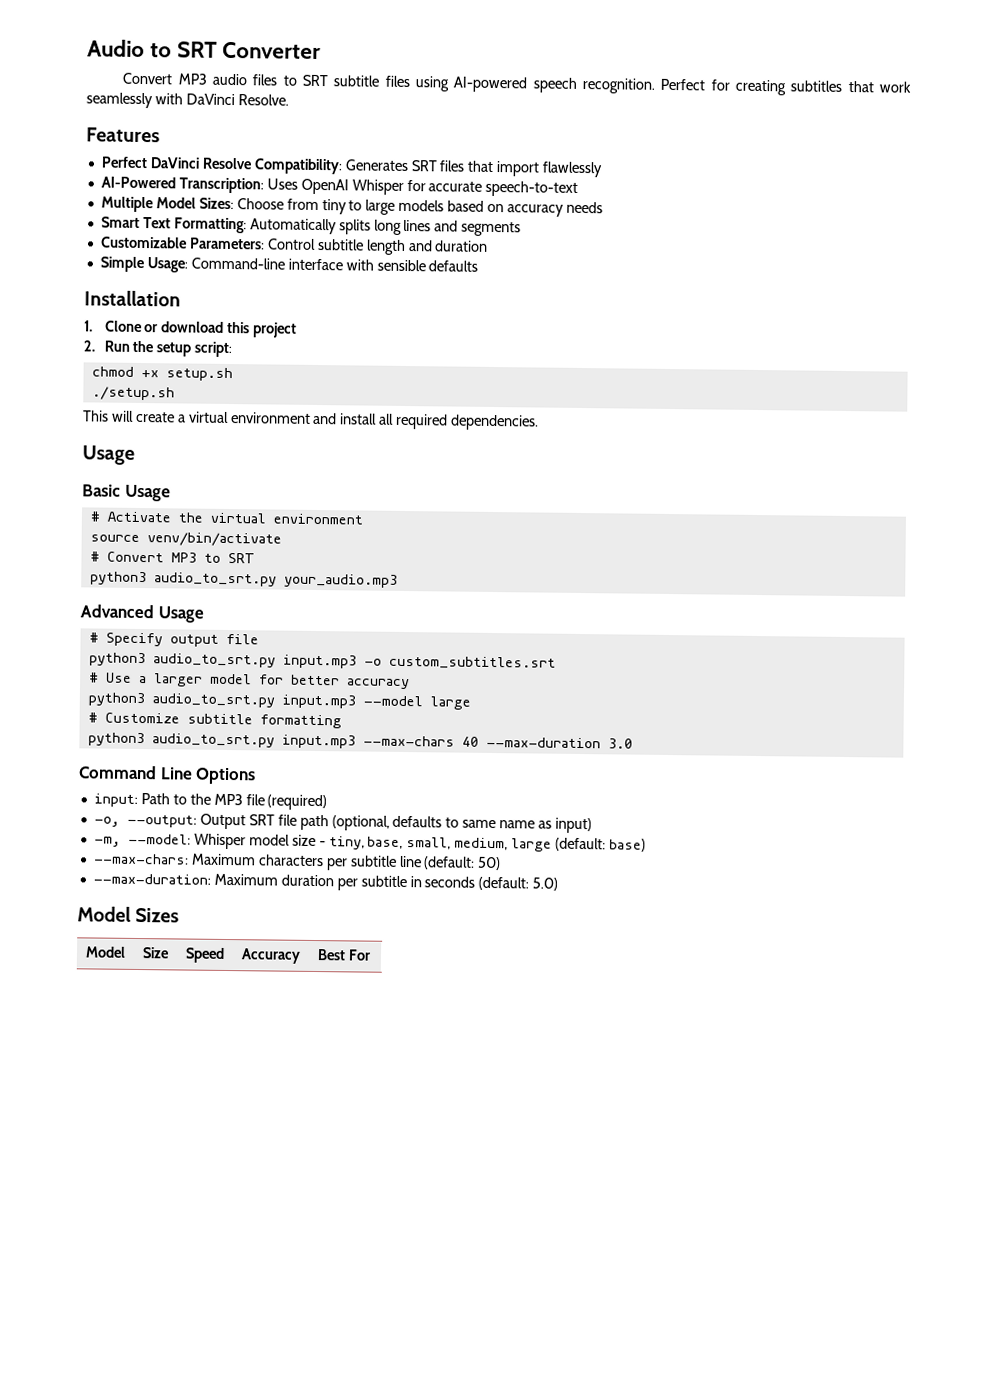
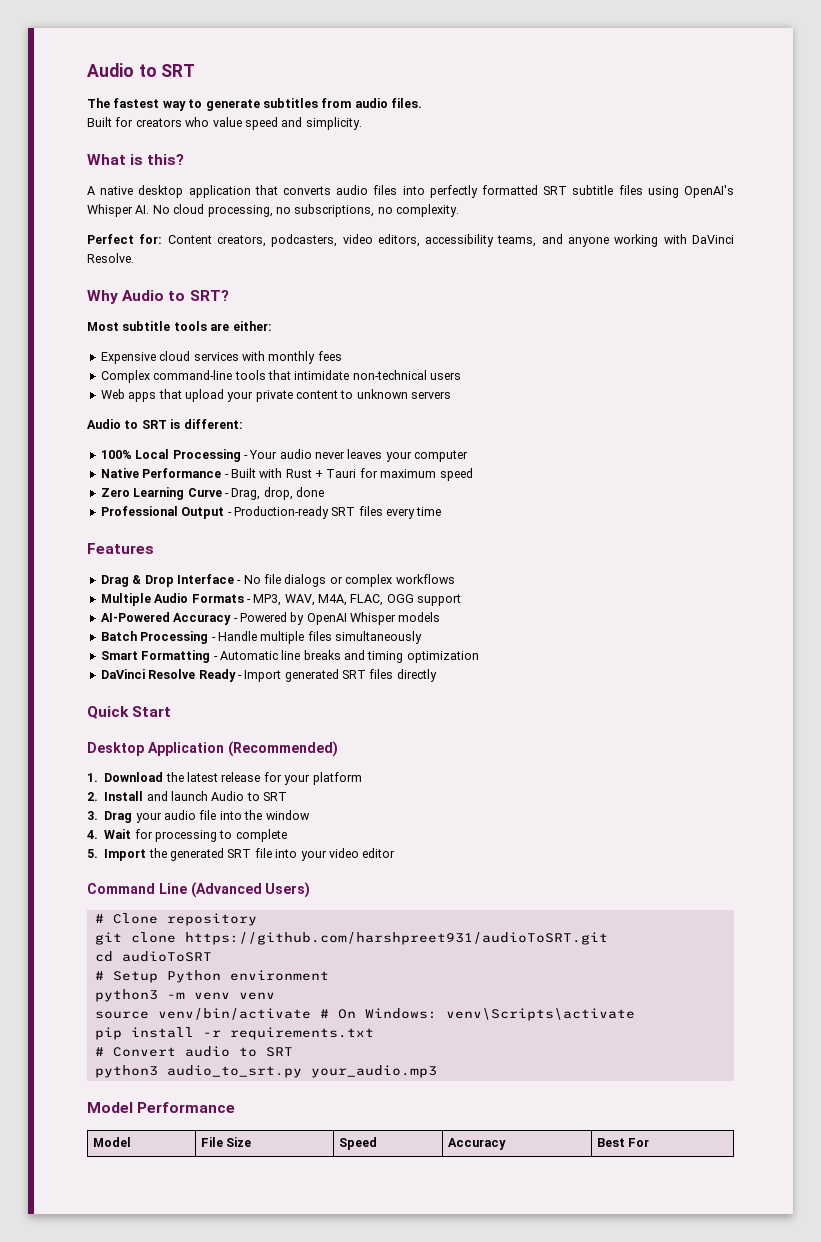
[87,39,322,60] [122,72,912,96] [86,92,289,109] [86,127,160,143] [100,156,604,178] [100,176,579,197] [100,196,603,217] [100,216,522,237] [100,236,489,255] [99,256,479,273] [84,290,181,307] [84,320,298,338] [83,340,233,358] [91,366,233,382] [91,386,175,401] [83,410,540,431] [82,445,135,465] [82,484,171,502] [89,511,363,525] [89,532,282,547] Audio to SRT Converter // Convert MP3 audio files to SRT subtitle files using AI-powered speech recognition. Perfect for creating subtitles that work seamlessly with DaVinci Resolve. // Features // Perfect DaVinci Resolve Compatibility: Generates SRT files that import flawlessly // AI-Powered Transcription: Uses OpenAI Whisper for accurate speech-to-text // Multiple Model Sizes: Choose from tiny to large models based on accuracy needs // Smart Text Formatting: Automatically splits long lines and segments // Customizable Parameters: Control subtitle length and duration // Simple Usage: Command-line interface with sensible defaults // Installation // 1. Clone or download this project // 2. Run the setup script: // chmod +x setup.sh // ./setup.sh // This will create a virtual environment and install all required dependencies. // Usage // Basic Usage // # Activate the virtual environment // source venv/bin/activate -> [87,63,196,77] [87,98,422,111] [87,117,362,130] [87,154,185,165] [87,185,734,198] [87,204,459,217] [87,234,734,247] [87,253,134,263] [87,290,229,304] [87,321,272,331] [100,351,342,364] [100,370,461,383] [100,389,452,402] [87,419,243,429] [100,449,469,462] [100,468,473,481] [100,487,324,500] [100,506,442,519] [87,543,154,554] [100,574,455,587] [100,593,462,606] [100,612,441,625] [100,631,422,644] [100,650,479,663] [100,669,437,682] [87,706,172,719] [87,741,338,757] [87,772,362,785] [87,791,288,801] [87,810,310,823] [87,829,287,842] [87,848,396,861] [87,882,311,898] [94,913,257,926] [94,932,608,945] [94,951,212,962] [94,970,329,983] [94,989,275,1002] [94,1008,635,1021] [94,1027,374,1040] Audio to SRT // The fastest way to generate subtitles from audio files. // Built for creators who value speed and simplicity. // What is this? // A native desktop application that converts audio files into perfectly formatted SRT subtitle files using OpenAI's Whisper AI. No cloud processing, no subscriptions, no complexity. // Perfect for: Content creators, podcasters, video editors, accessibility teams, and anyone working with DaVinci Resolve. // Why Audio to SRT? // Most subtitle tools are either: // Expensive cloud services with monthly fees // Complex command-line tools that intimidate non-technical users // Web apps that upload your private content to unknown servers // Audio to SRT is different: // 100% Local Processing - Your audio never leaves your computer // Native Performance - Built with Rust + Tauri for maximum speed // Zero Learning Curve - Drag, drop, done // Professional Output - Production-ready SRT files every time // Features // Drag & Drop Interface - No file dialogs or complex workflows // Multiple Audio Formats - MP3, WAV, M4A, FLAC, OGG support // AI-Powered Accuracy - Powered by OpenAI Whisper models // Batch Processing - Handle multiple files simultaneously // Smart Formatting - Automatic line breaks and timing optimization // DaVinci Resolve Ready - Import generated SRT files directly // Quick Start // Desktop Application (Recommended) // 1. Download the latest release for your platform // 2. Install and launch Audio to SRT // 3. Drag your audio file into the window // 4. Wait for processing to complete // 5. Import the generated SRT file into your video editor // Command Line (Advanced Users) // # Clone repository // git clone https://github.com/harshpreet931/audioToSRT.git // cd audioToSRT // # Setup Python environment // python3 -m venv venv // source venv/bin/activate # On Windows: venv\Scripts\activate // pip install -r requirements.txt
[170,552,197,563] MP3 -> [184,1046,230,1057] audio
[80,604,204,623] [88,632,259,647] [88,652,556,670] [88,672,410,690] [87,692,471,710] [87,712,342,729] [87,732,633,749] [78,765,257,785] [93,793,328,811] [93,813,593,834] [93,833,647,852] [93,853,502,871] [92,873,559,891] [77,906,180,923] // Advanced Usage // # Specify output file // python3 audio_to_srt.py input.mp3 -o custom_subtitles.srt // # Use a larger model for better accuracy // python3 audio_to_srt.py input.mp3 --model large // # Customize subtitle formatting // python3 audio_to_srt.py input.mp3 --max-chars 40 --max-duration 3.0 // Command Line Options // input: Path to the MP3 file (required) // -o, --output: Output SRT file path (optional, defaults to same name as input) // -m, --model: Whisper model size - tiny, base, small, medium, large (default: base) // --max-chars: Maximum characters per subtitle line (default: 50) // --max-duration: Maximum duration per subtitle in seconds (default: 5.0) // Model Sizes -> [87,1102,236,1113] // Model Performance
(126, 952) none -> [201,1137,224,1147] File

